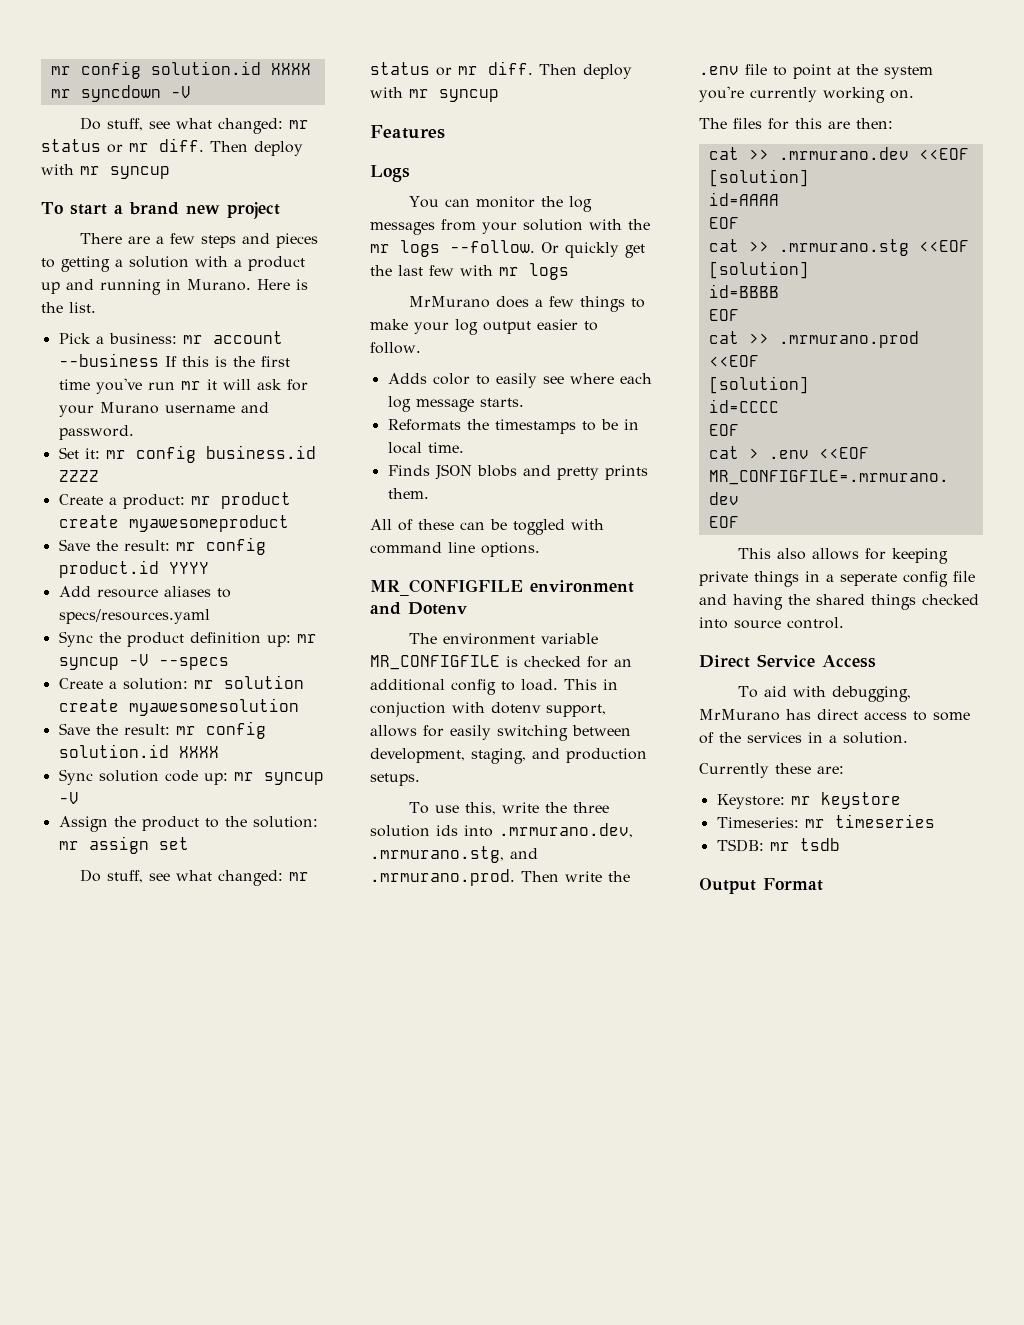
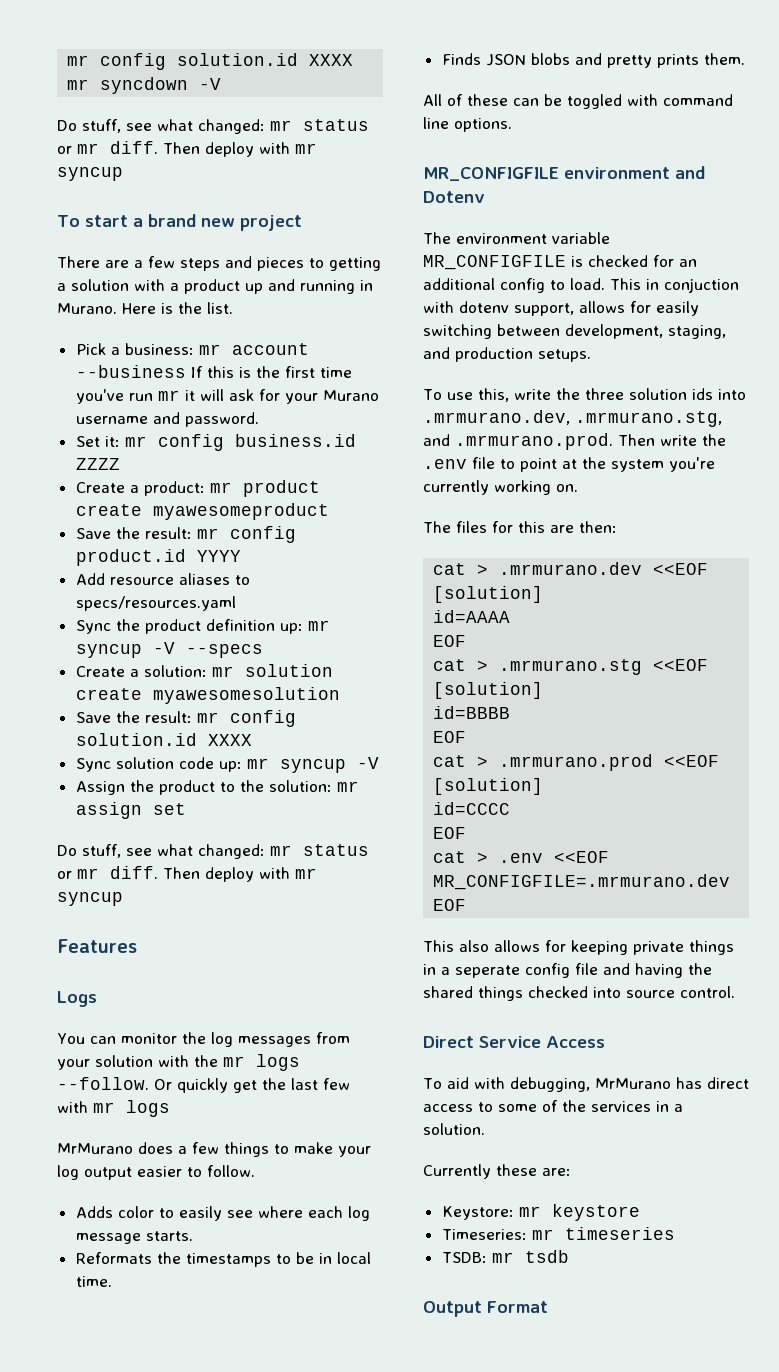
[748,149,769,160] >> -> [477,564,489,575] >
[748,241,769,252] >> -> [477,660,489,671] >
[748,333,769,344] >> -> [477,756,489,767] >

